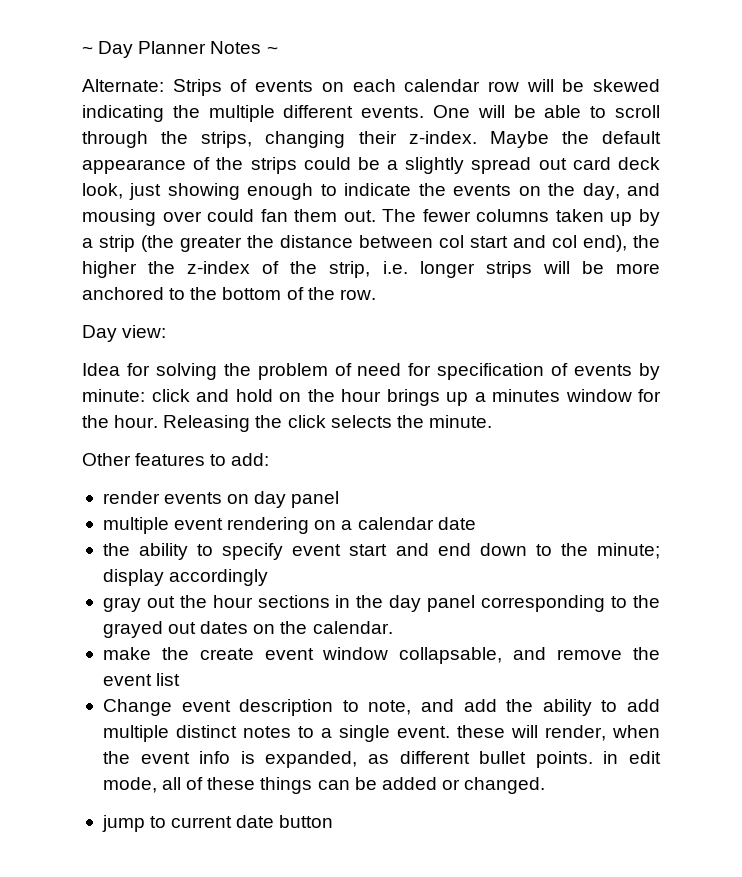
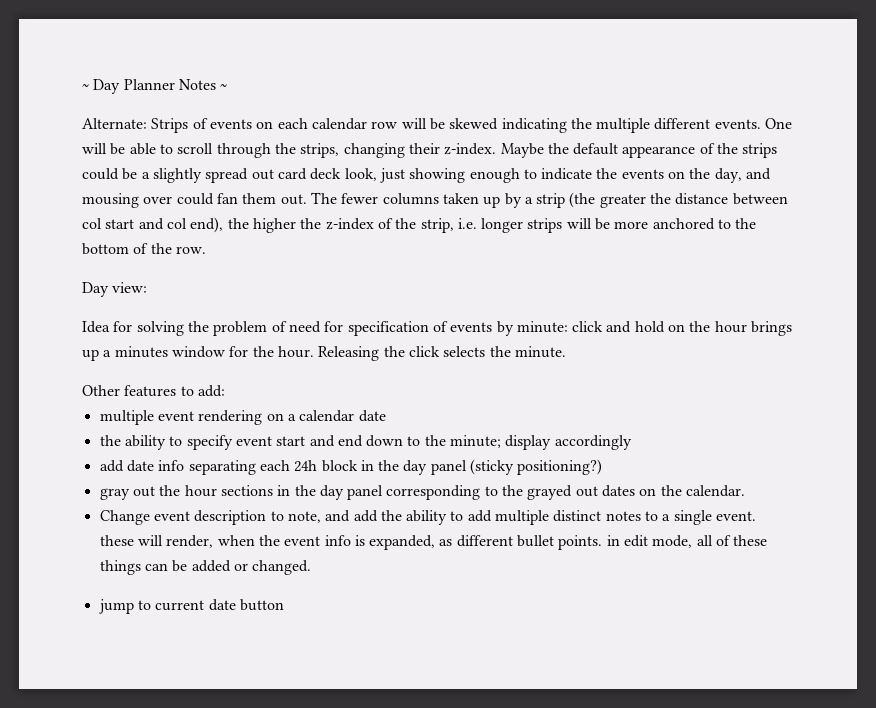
[102,491,340,508] // render events on day panel -> (225, 391) none
(269, 577) none -> [99,459,603,475] // add date info separating each 24h block in the day panel (sticky positioning?)
[102,647,660,664] [102,673,181,686] // make the create event window collapsable, and remove the event list -> (746, 491) none

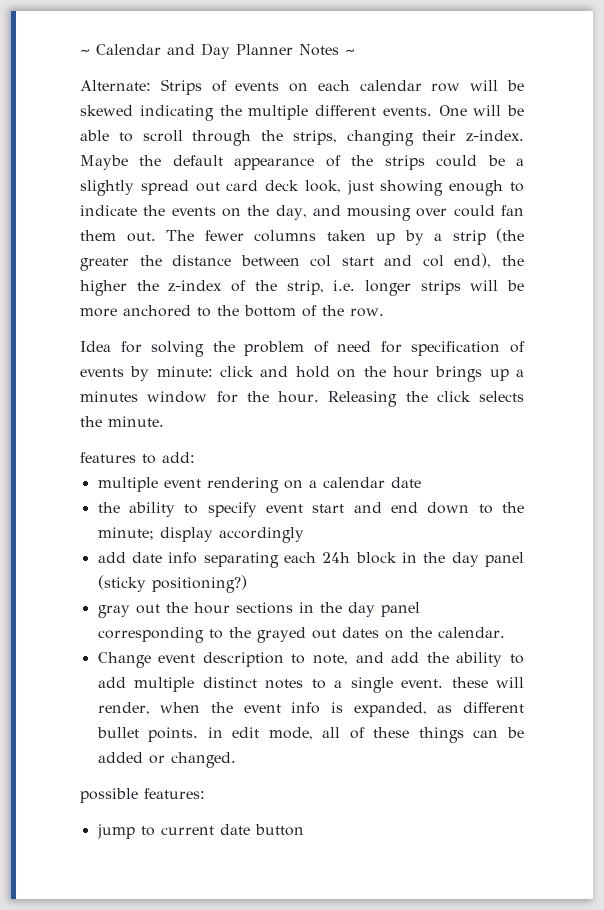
[82,84,89,90] ~ -> [80,44,195,55] ~ Calendar and
[82,282,148,297] // Day view: -> (384, 312) none
[82,385,120,396] Other -> (164, 421) none
(312, 567) none -> [80,788,205,803] // possible features:

